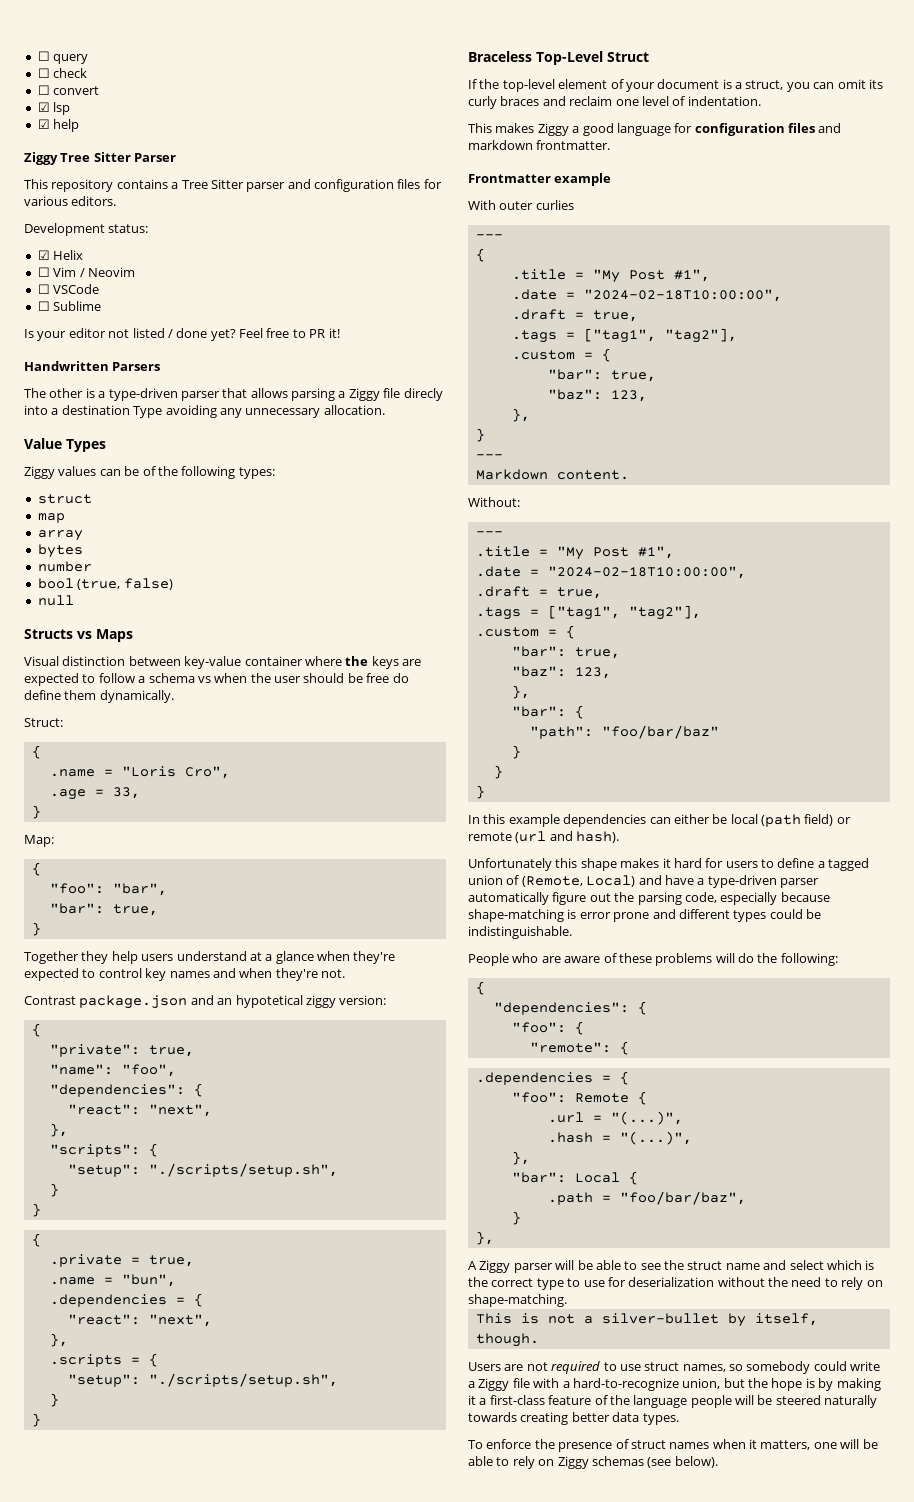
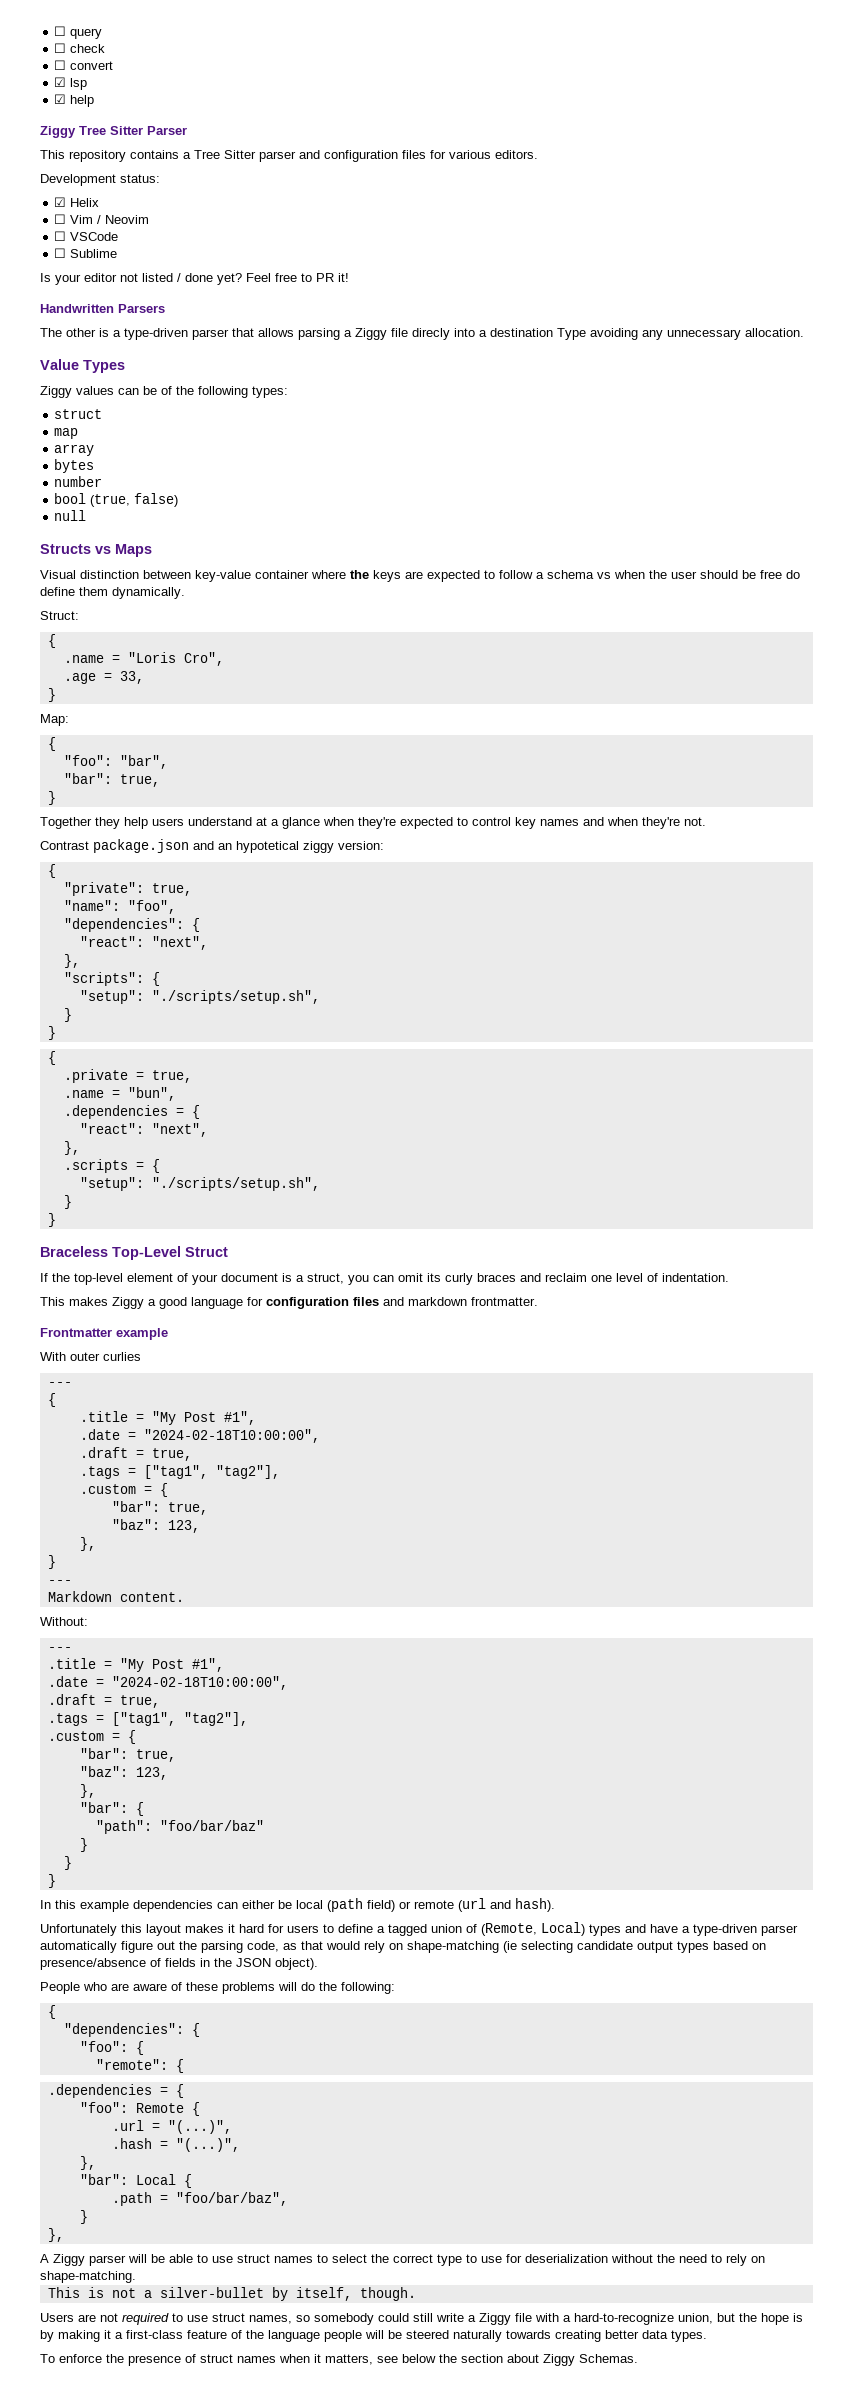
[580,858,617,871] shape -> [146,1924,181,1936] layout
(636, 881) none -> [589,1924,621,1936] types
[720,892,830,905] [468,909,821,922] [468,926,572,939] especially because shape-matching is error prone and different types could be indistinguishable. -> [283,1941,766,1953] [40,1958,318,1970] as that would rely on shape-matching (ie selecting candidate output types based on presence/absence of fields in the JSON object).
[640,1260,875,1270] see the struct name and select which is -> [212,2254,367,2263] use struct names to select
(847, 1366) none -> [413,2313,433,2322] still
[813,1439,878,1449] [468,1456,718,1469] one will be able to rely on Ziggy schemas (see below). -> [377,2354,638,2366] see below the section about Ziggy Schemas.

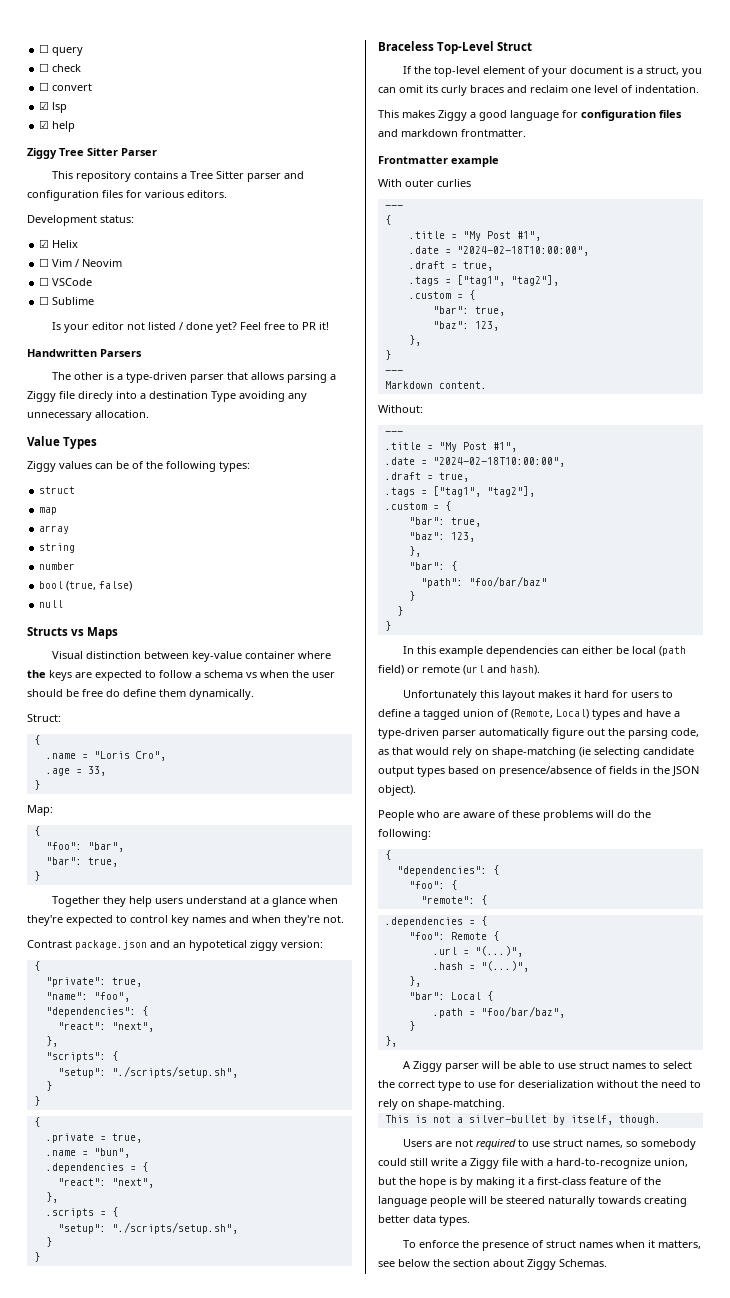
[54,459,95,473] bytes -> [39,543,76,553] string

